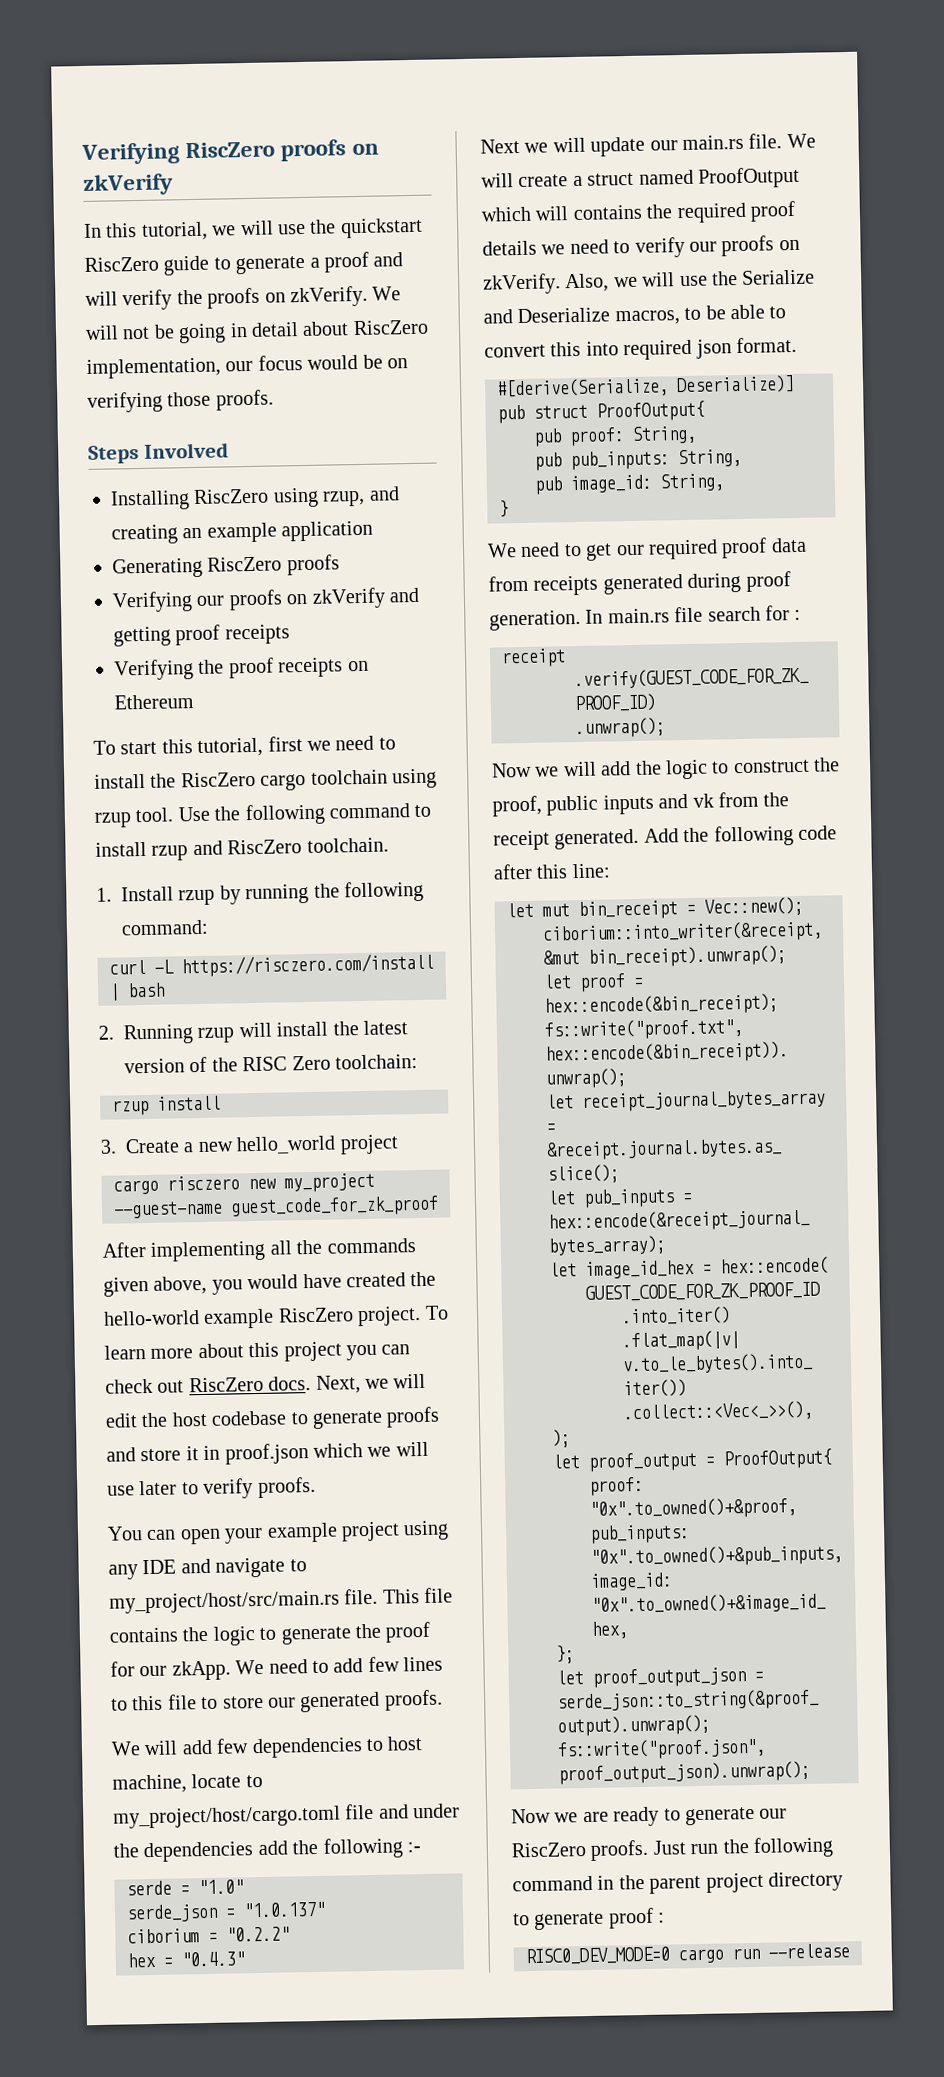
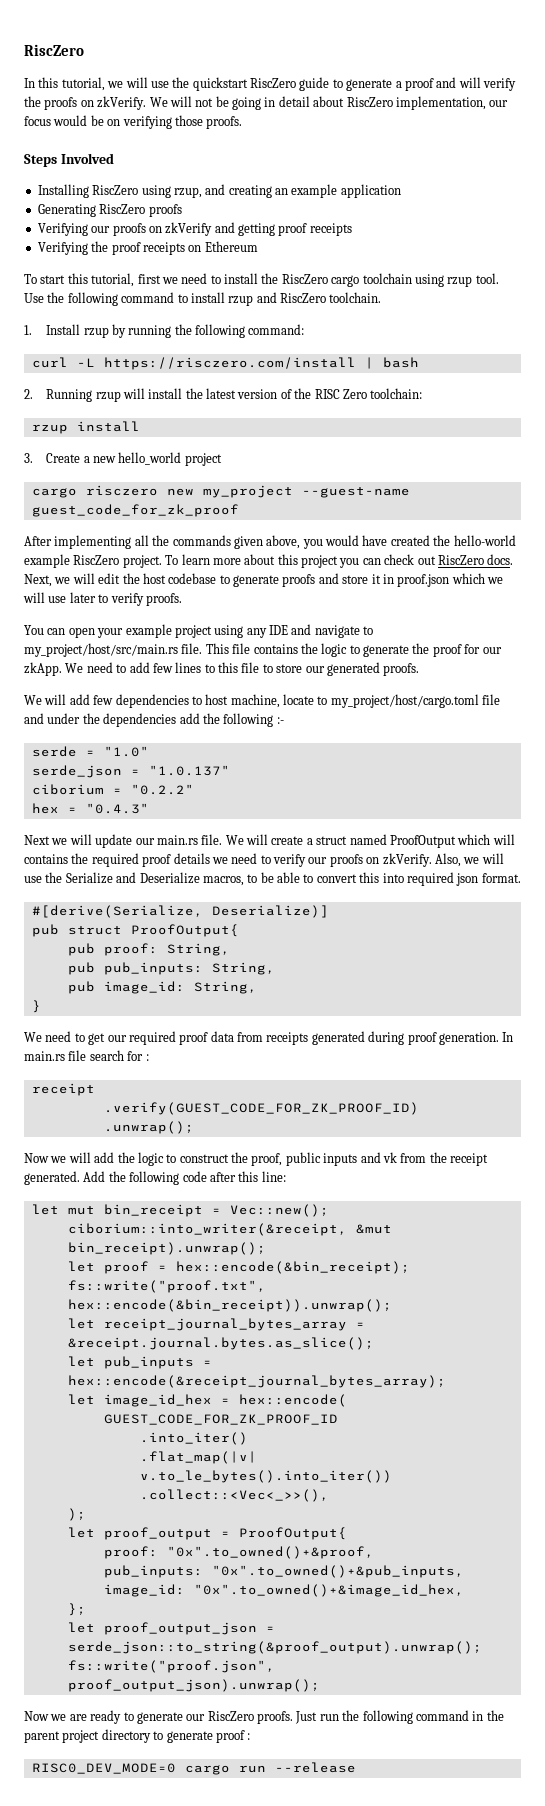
[81,139,379,166] [83,173,173,196] Verifying RiscZero proofs on zkVerify -> [24,44,84,56] RiscZero

